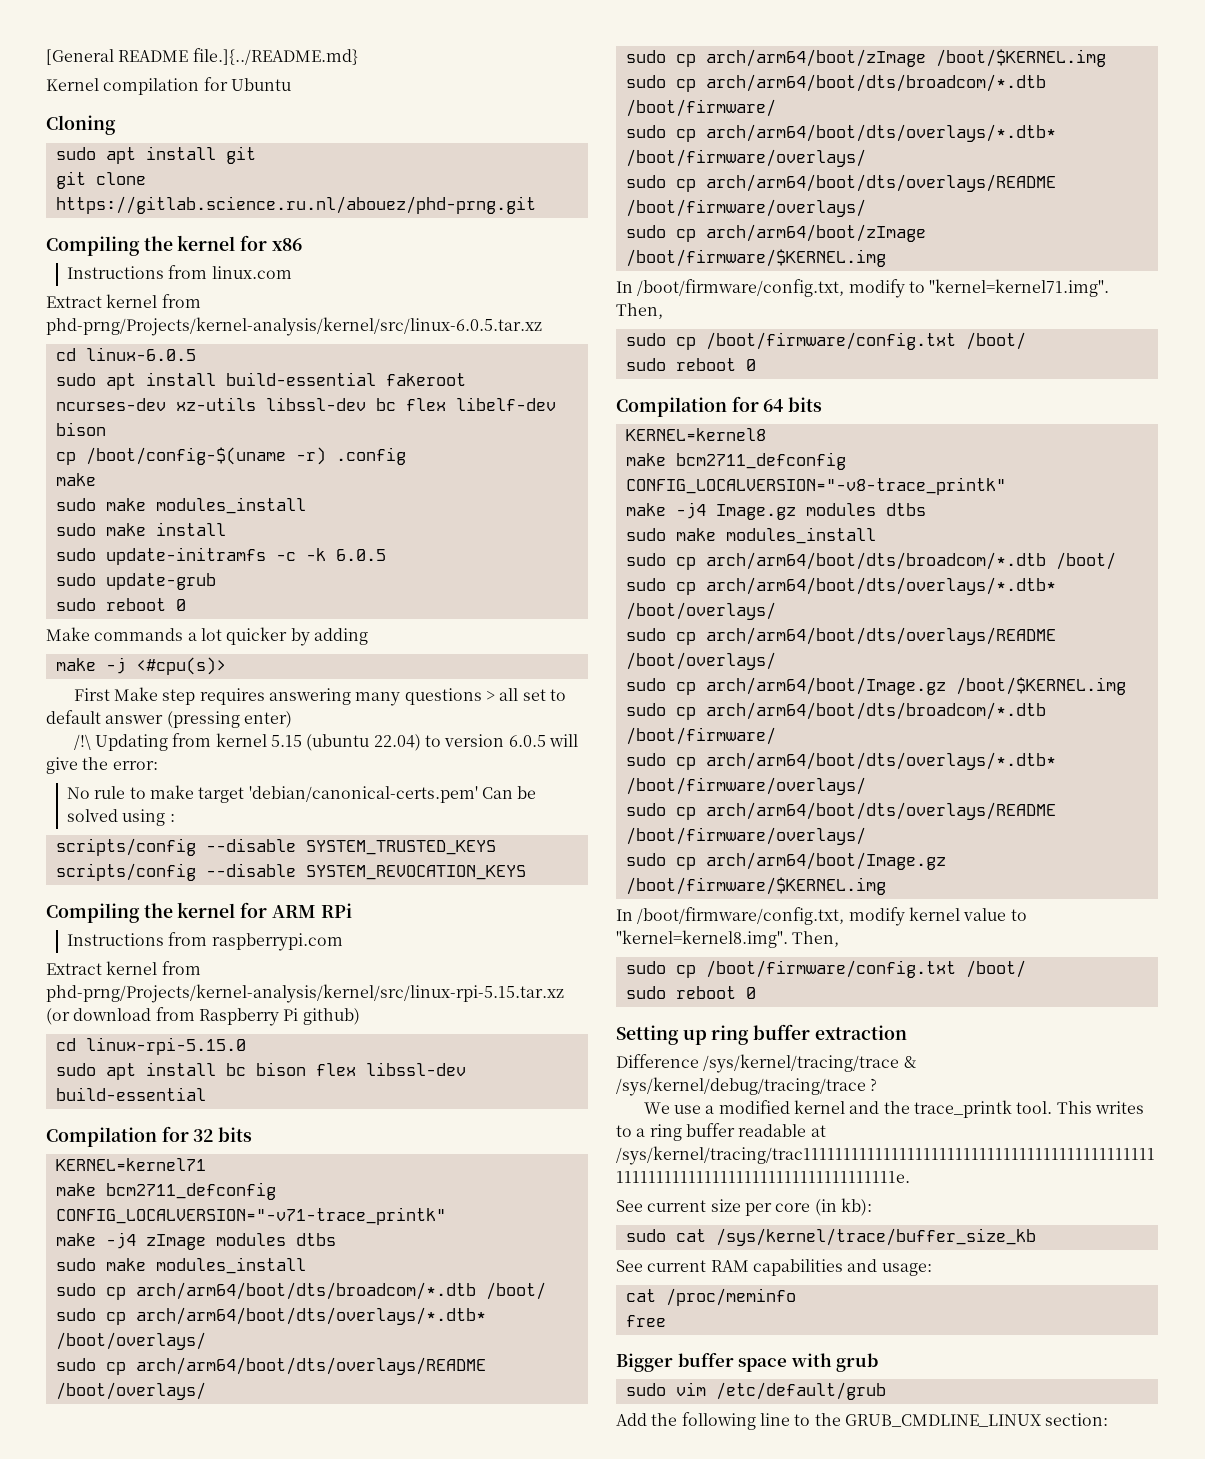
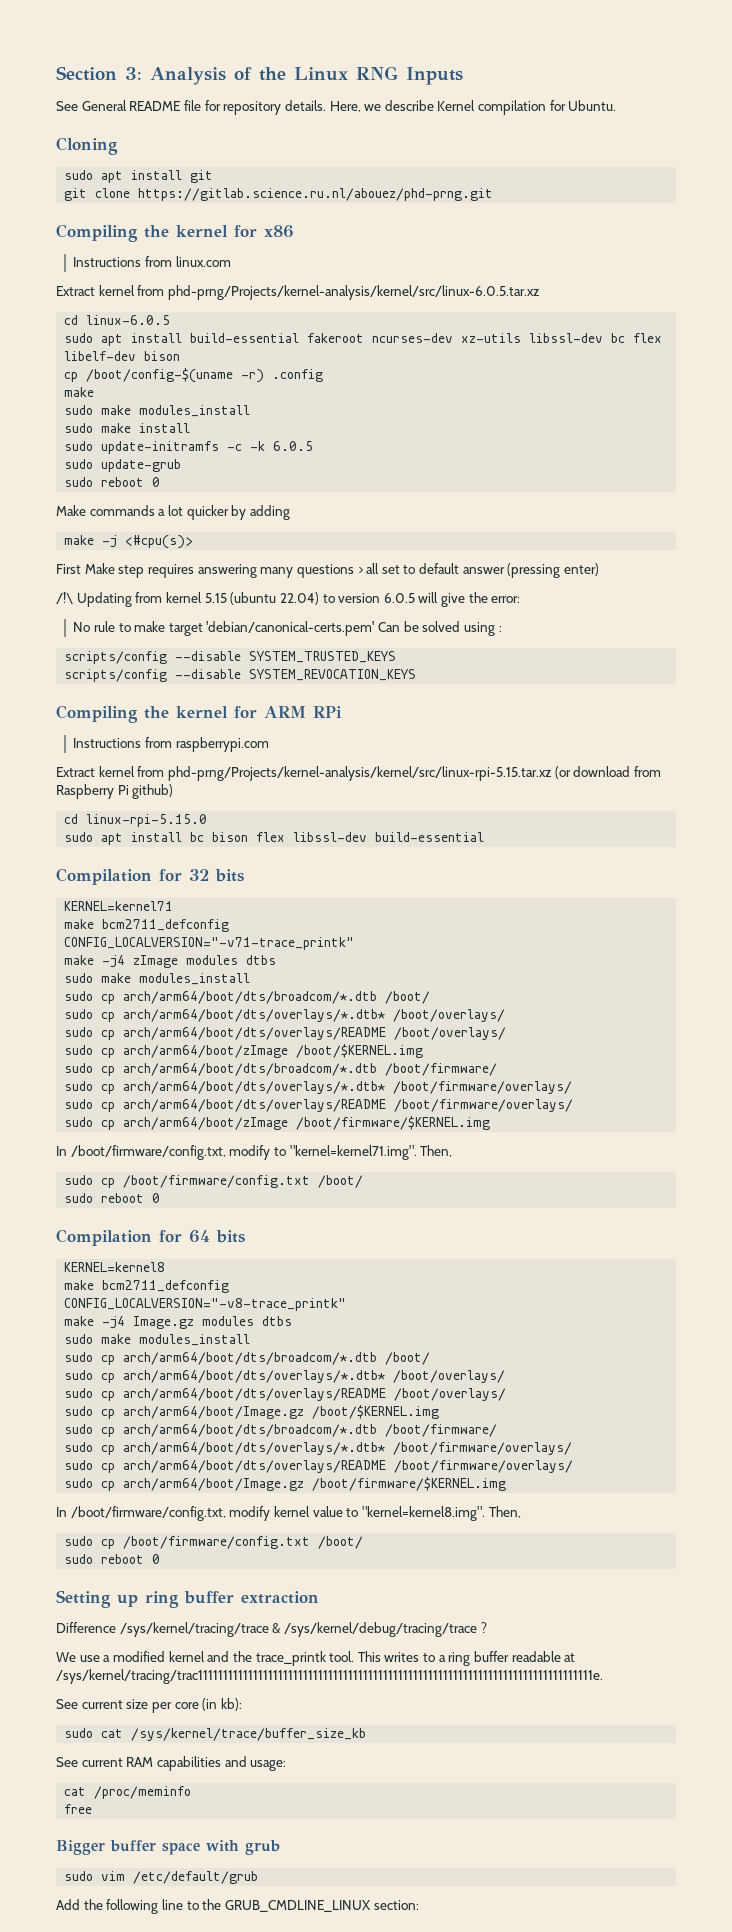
[46,48,358,65] [General README file.]{../README.md} // -> [56,66,463,85] [56,100,434,115] Section 3: Analysis of the Linux RNG Inputs // See General README file for repository details. Here, we describe
[230,78,291,91] Ubuntu -> [568,100,617,111] Ubuntu.

